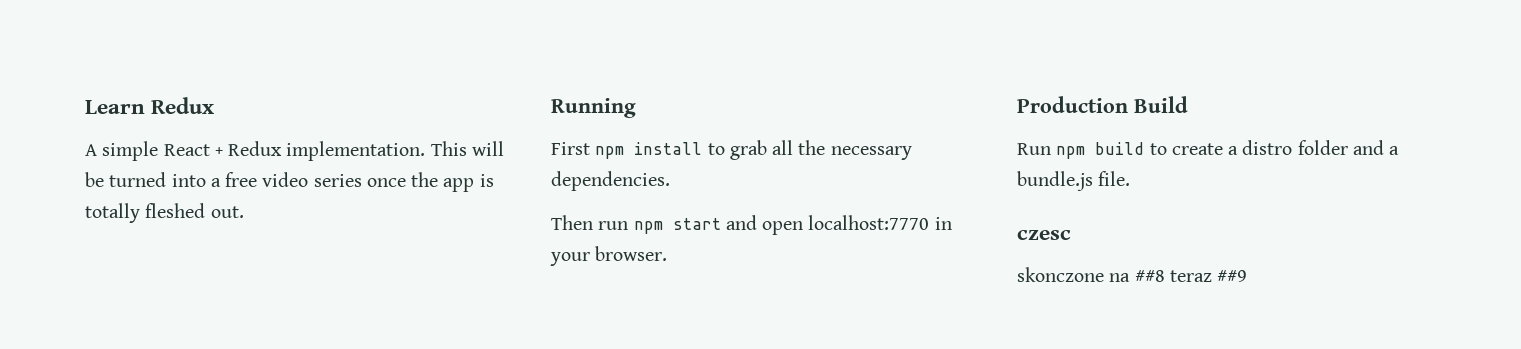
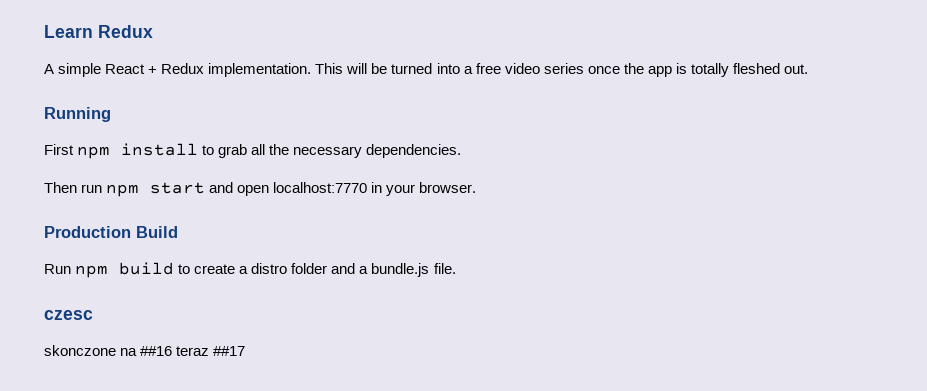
[1134,270,1248,282] ##8 teraz ##9 -> [140,346,246,356] ##16 teraz ##17

